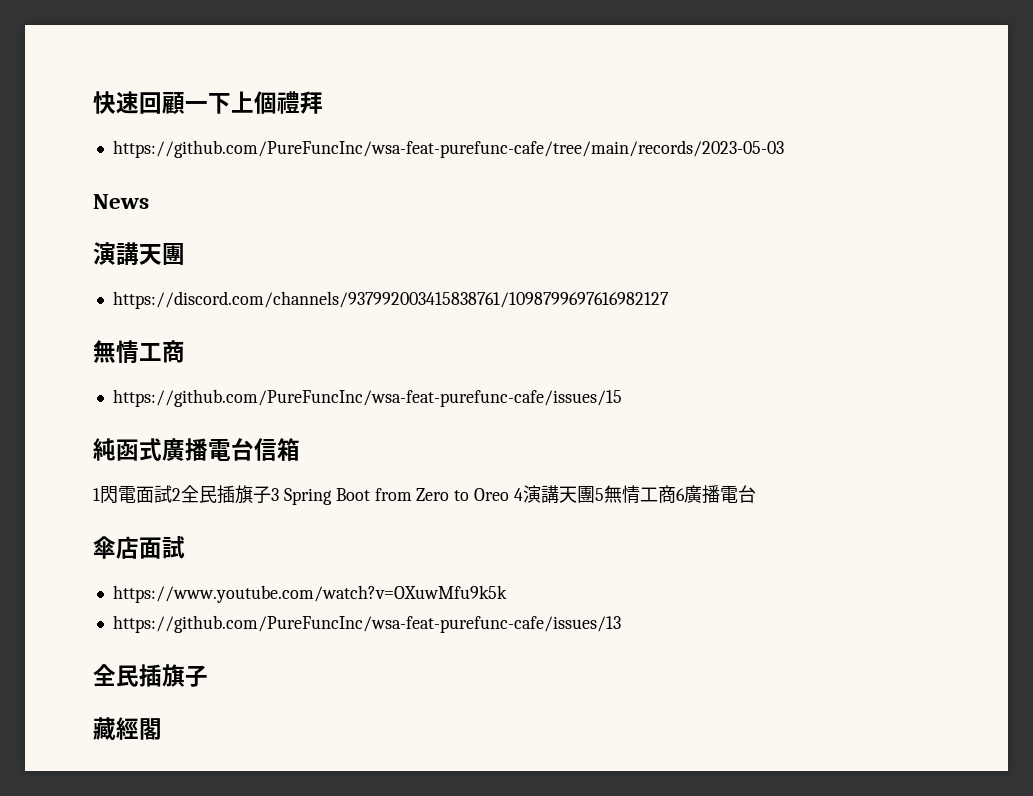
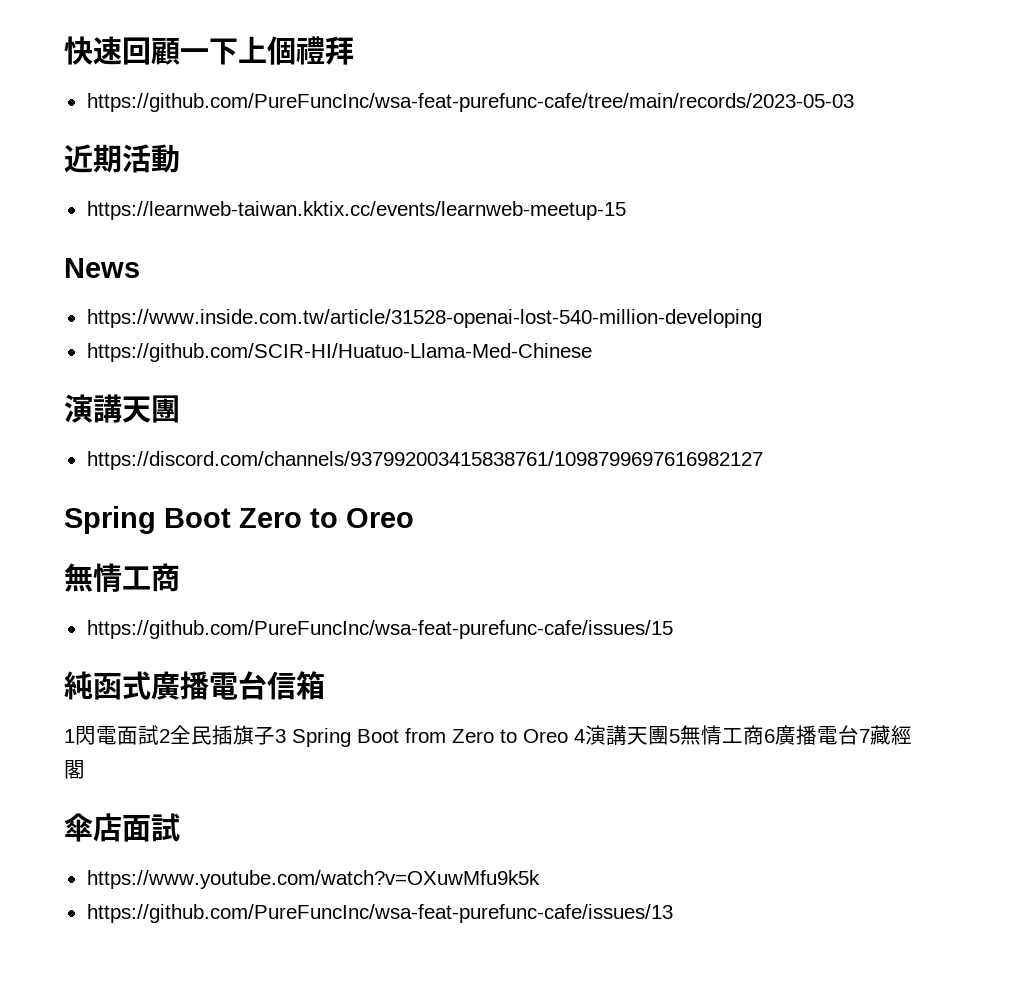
(784, 149) none -> [64,144,180,173] [86,201,626,220] // 近期活動 // https://learnweb-taiwan.kktix.cc/events/learnweb-meetup-15
(149, 201) none -> [86,309,762,328] [86,343,592,362] // https://www.inside.com.tw/article/31528-openai-lost-540-million-developing // https://github.com/SCIR-HI/Huatuo-Llama-Med-Chinese
(669, 300) none -> [64,506,414,534] // Spring Boot Zero to Oreo
(757, 494) none -> [859,725,912,745] [64,760,85,779] 7藏經閣
[93,664,208,687] [93,717,162,740] // 全民插旗子 // 藏經閣 -> (673, 913) none

